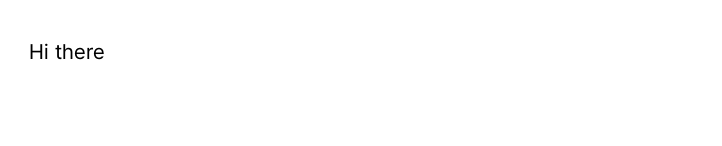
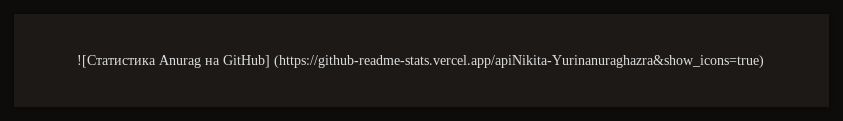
[29,43,105,60] Hi there -> [77,55,764,68] ![Статистика Anurag на GitHub] (https://github-readme-stats.vercel.app/apiNikita-Yurinanuraghazra&show_icons=true)

